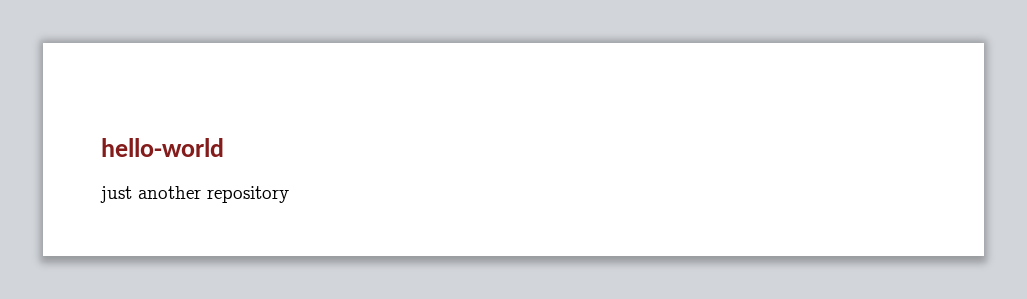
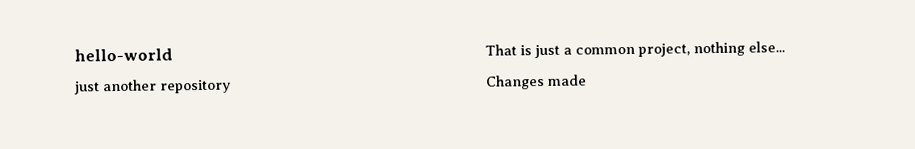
(289, 194) none -> [485,41,785,59] [486,74,587,90] // That is just a common project, nothing else... // Changes made

